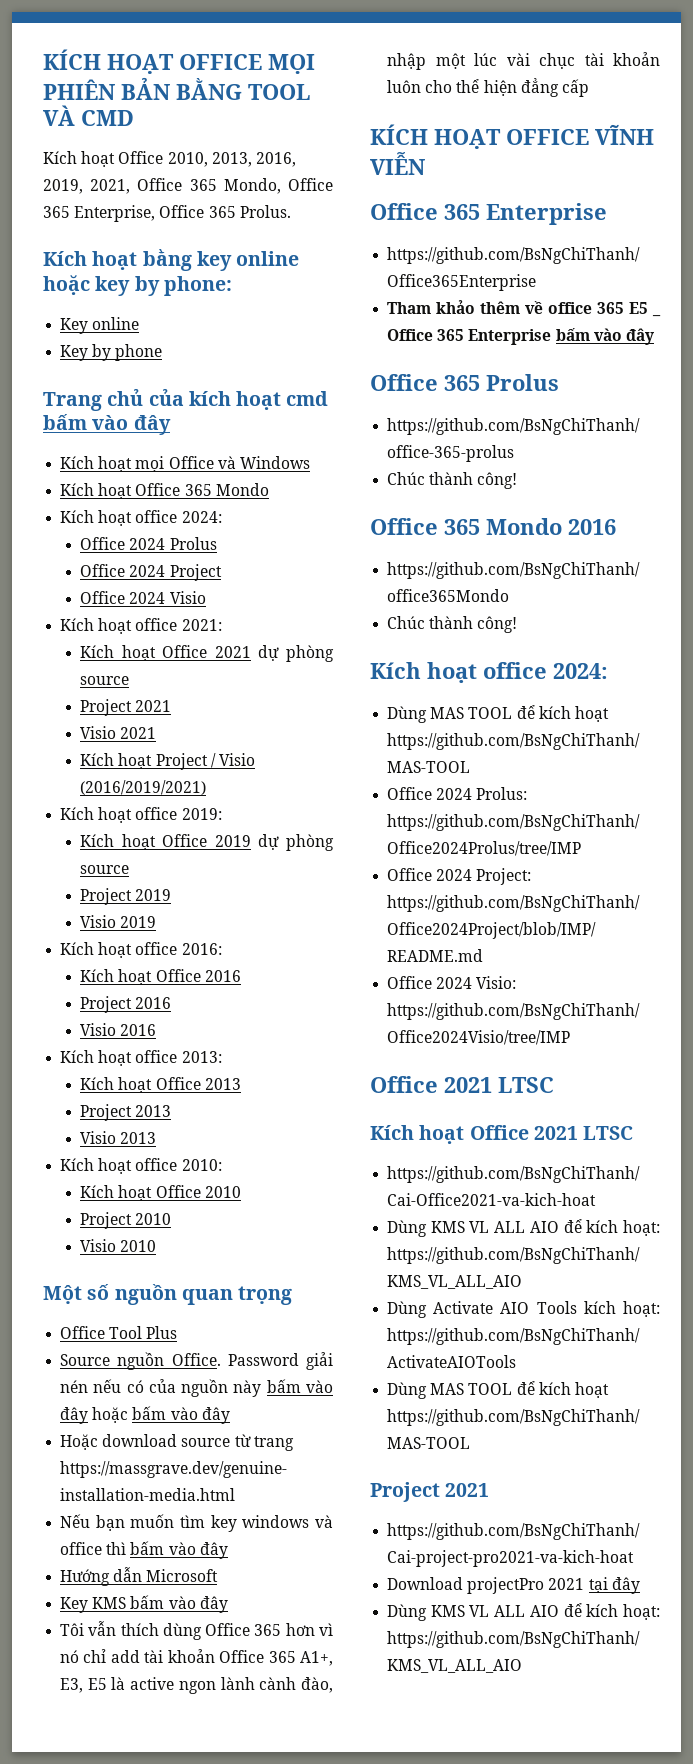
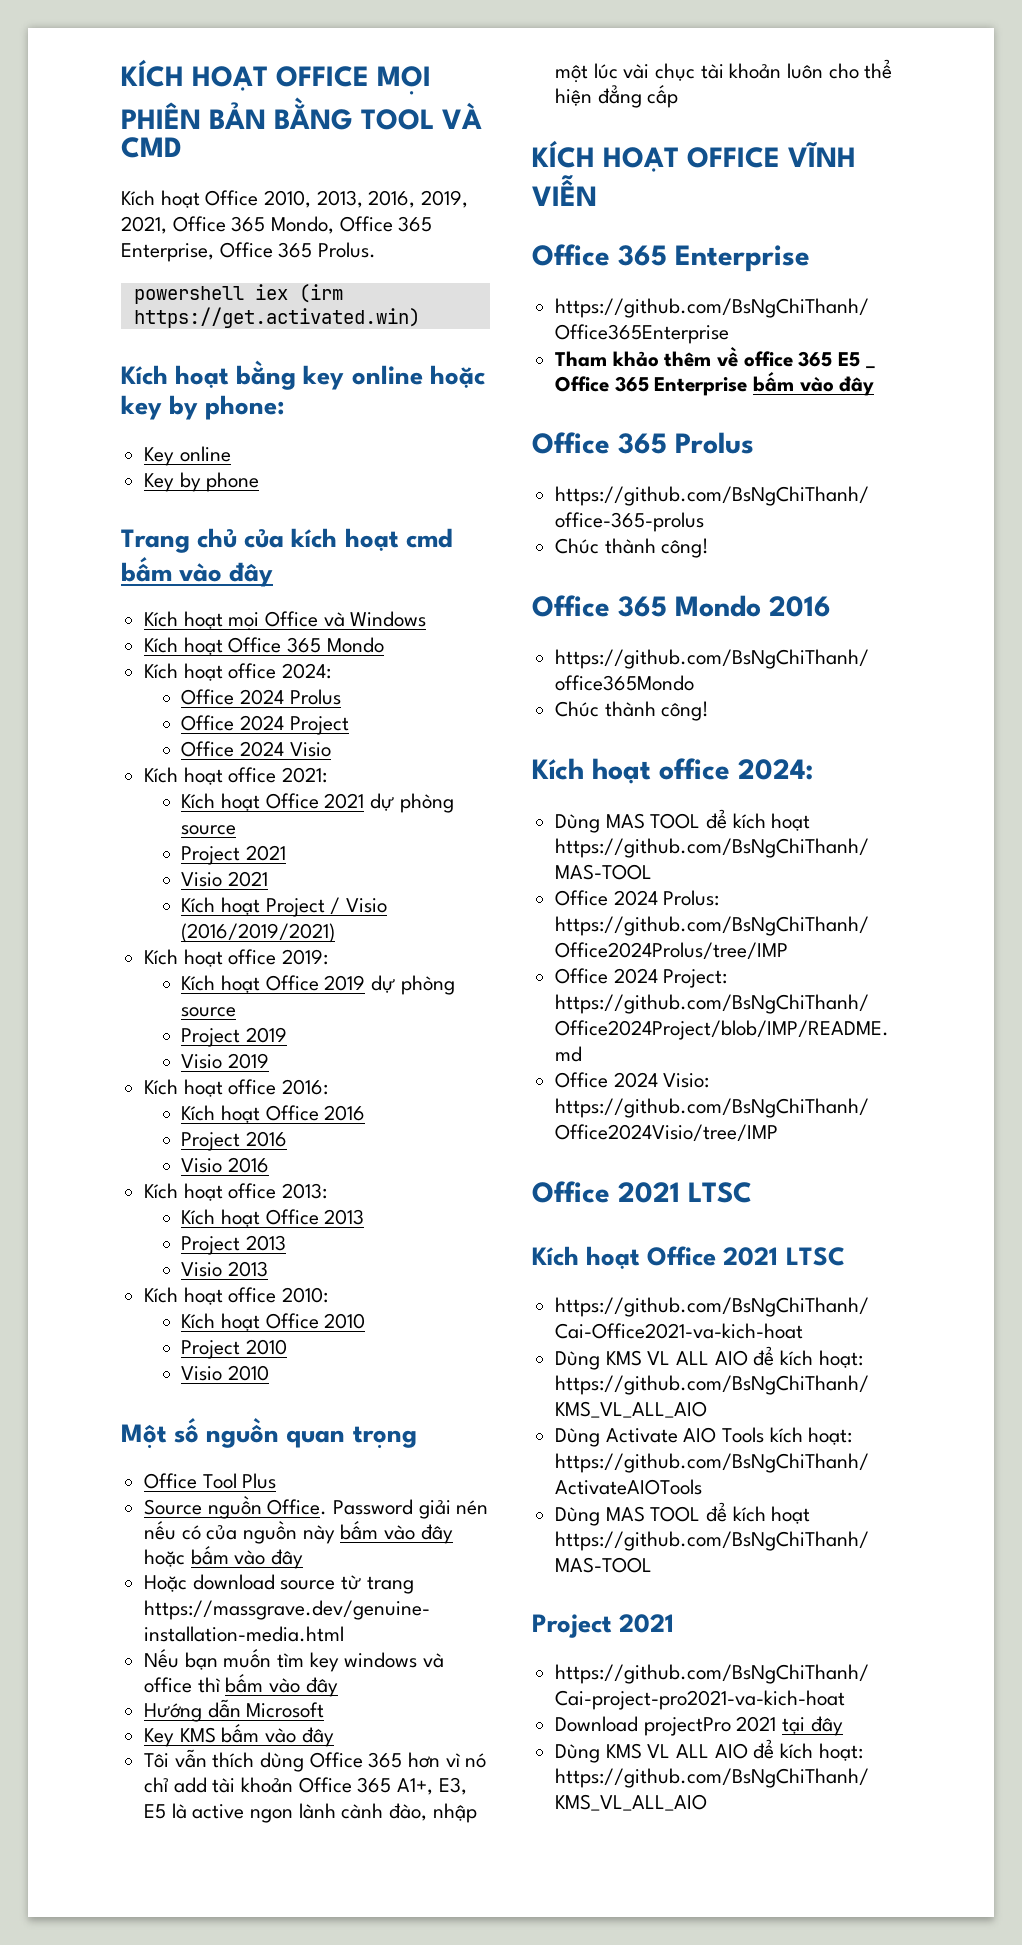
(291, 211) none -> [133,284,343,304] [133,307,420,328] // powershell iex (irm https://get.activated.win)

